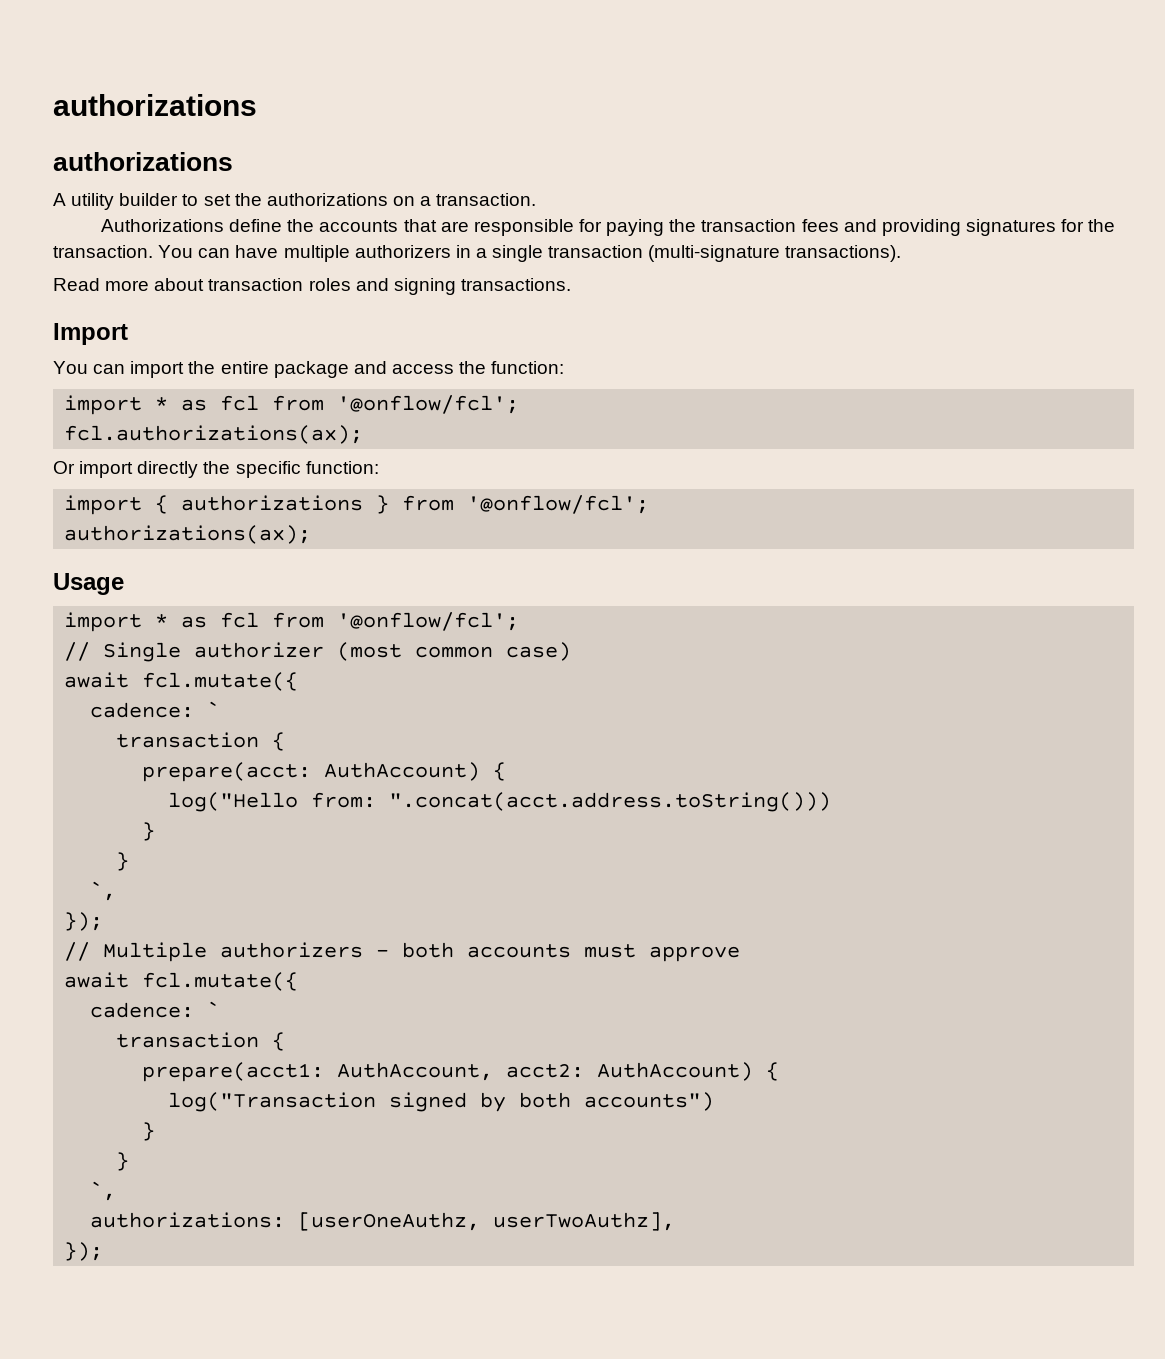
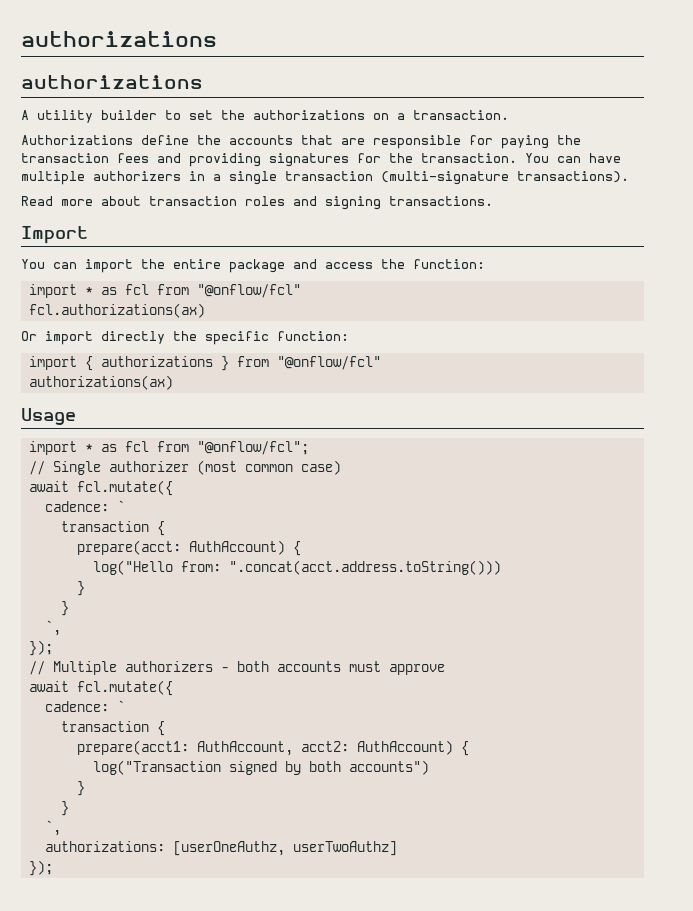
[337,395,520,414] [64,425,364,444] '@onflow/fcl'; // fcl.authorizations(ax); -> [196,284,301,298] [28,303,205,318] "@onflow/fcl" // fcl.authorizations(ax)
[467,495,650,514] [64,525,312,544] '@onflow/fcl'; // authorizations(ax); -> [276,356,381,370] [28,375,173,390] "@onflow/fcl" // authorizations(ax)
[337,612,520,631] '@onflow/fcl'; -> [196,441,309,455] "@onflow/fcl";
[493,1212,676,1231] userTwoAuthz], -> [292,841,397,856] userTwoAuthz]

